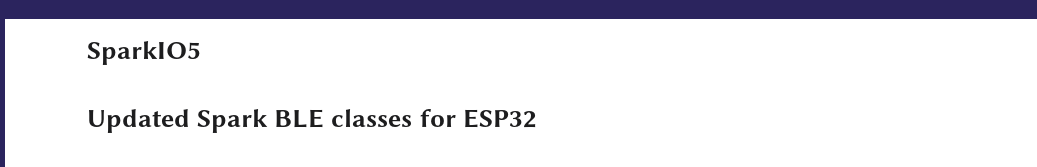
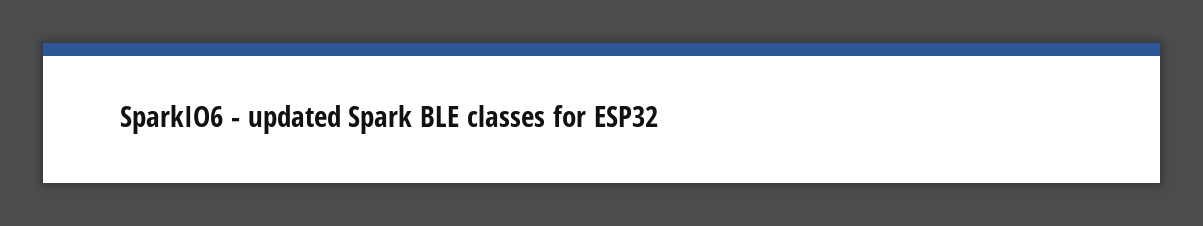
[87,41,201,65] [87,109,190,133] SparkIO5 // Updated -> [120,105,341,134] SparkIO6 - updated

